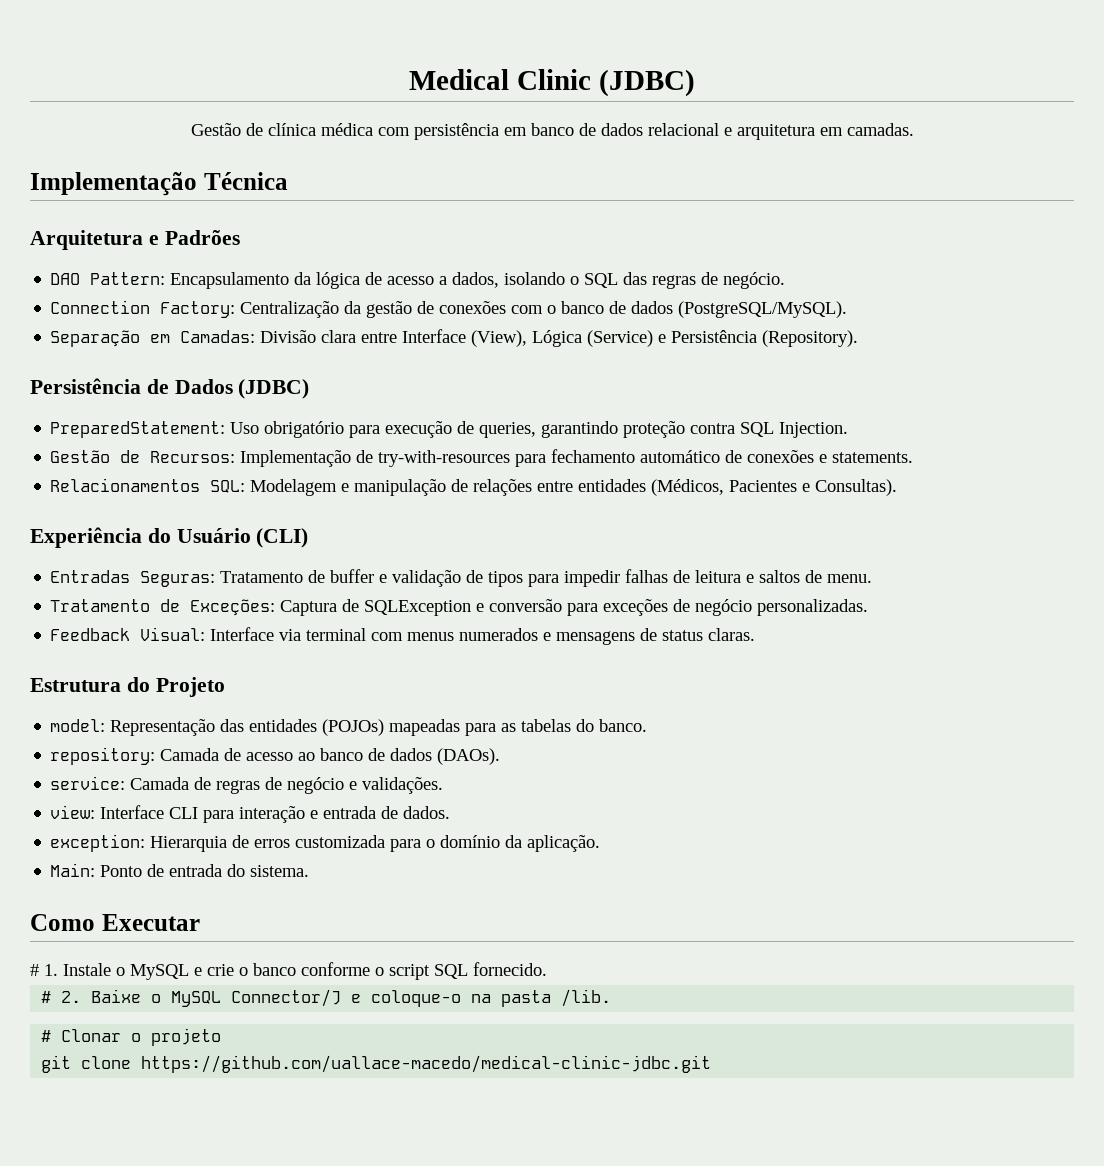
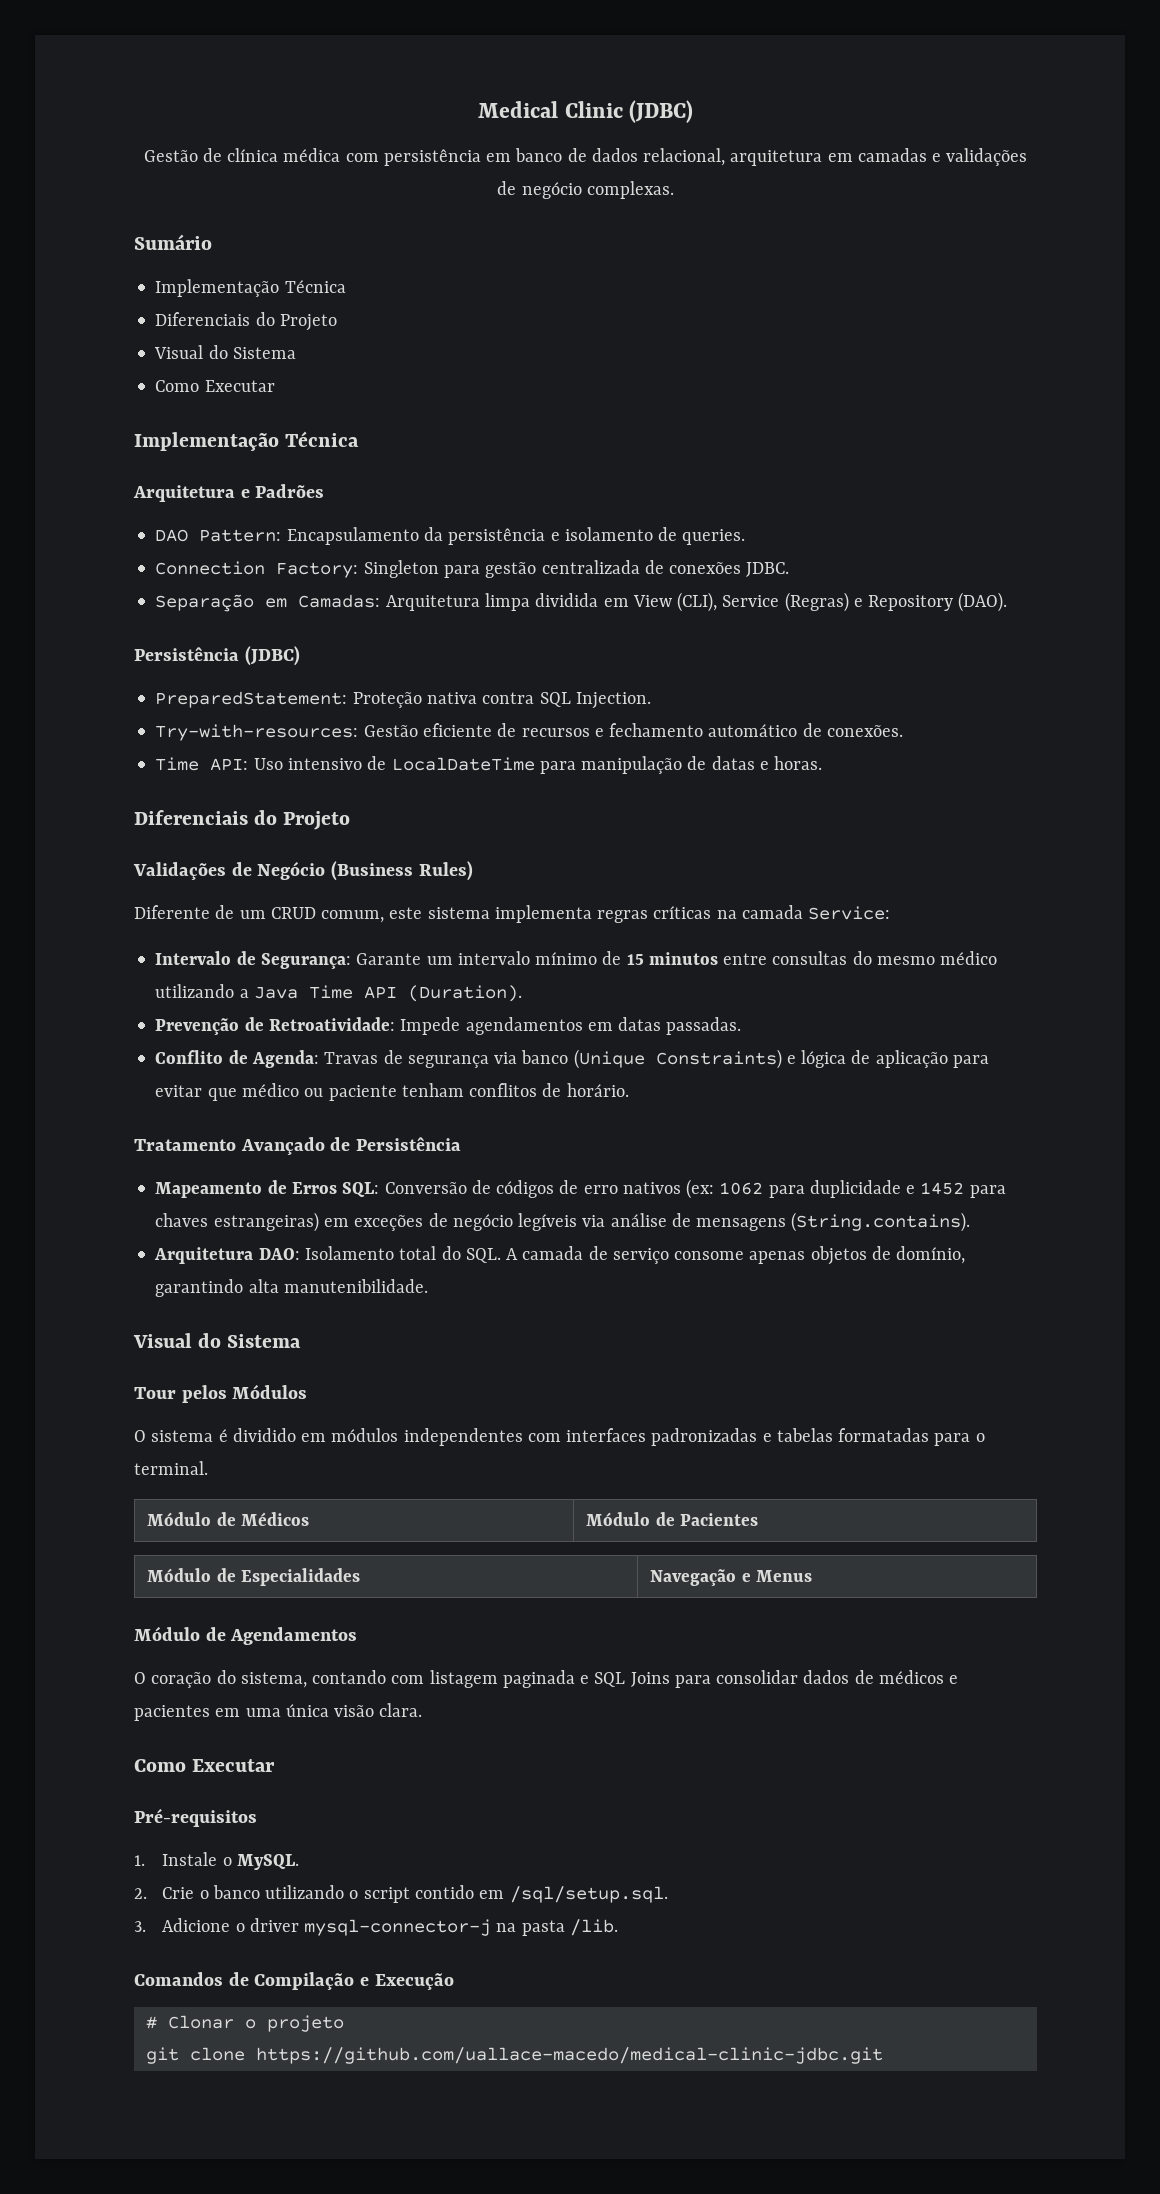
[647,123,914,140] relacional e arquitetura em camadas. -> [643,148,1028,166] [497,181,674,199] [134,234,212,250] [155,279,346,297] [155,312,337,331] [154,345,296,359] [155,380,275,392] relacional, arquitetura em camadas e validações de negócio complexas. // Sumário // Implementação Técnica // Diferenciais do Projeto // Visual do Sistema // Como Executar
[316,272,786,289] [50,300,848,318] [50,329,859,347] [30,378,233,394] lógica de acesso a dados, isolando o SQL das regras de negócio. // Connection Factory: Centralização da gestão de conexões com o banco de dados (PostgreSQL/MySQL). // Separação em Camadas: Divisão clara entre Interface (View), Lógica (Service) e Persistência (Repository). // Persistência de Dados -> [448,527,746,545] [155,560,790,578] [155,592,1008,612] [134,647,239,661] persistência e isolamento de queries. // Connection Factory: Singleton para gestão centralizada de conexões JDBC. // Separação em Camadas: Arquitetura limpa dividida em View (CLI), Service (Regras) e Repository (DAO). // Persistência
[230,421,849,438] [50,449,914,467] [50,478,898,496] [30,527,309,548] [50,569,873,587] [50,599,869,616] [50,627,756,645] [30,677,225,697] [50,719,648,736] [50,747,501,765] [50,776,444,794] [50,805,451,823] [50,834,601,852] [50,863,310,877] [30,914,200,931] [30,964,39,976] Uso obrigatório para execução de queries, garantindo proteção contra SQL Injection. // Gestão de Recursos: Implementação de try-with-resources para fechamento automático de conexões e statements. // Relacionamentos SQL: Modelagem e manipulação de relações entre entidades (Médicos, Pacientes e Consultas). // Experiência do Usuário (CLI) // Entradas Seguras: Tratamento de buffer e validação de tipos para impedir falhas de leitura e saltos de menu. // Tratamento de Exceções: Captura de SQLException e conversão para exceções de negócio personalizadas. // Feedback Visual: Interface via terminal com menus numerados e mensagens de status claras. // Estrutura do Projeto // model: Representação das entidades (POJOs) mapeadas para as tabelas do banco. // repository: Camada de acesso ao banco de dados (DAOs). // service: Camada de regras de negócio e validações. // view: Interface CLI para interação e entrada de dados. // exception: Hierarquia de erros customizada para o domínio da aplicação. // Main: Ponto de entrada do sistema. // Como Executar // # -> [352,692,651,709] [155,723,903,741] [155,756,823,774] [134,810,351,830] [133,861,473,881] [134,905,891,923] [155,951,998,969] [155,984,522,1002] [155,1017,742,1035] [155,1049,989,1069] [155,1083,629,1101] [134,1137,462,1155] [155,1179,1006,1199] [155,1212,971,1232] [154,1246,966,1265] [155,1279,428,1297] [133,1333,302,1348] [134,1384,308,1403] [134,1428,985,1446] [134,1461,208,1475] [147,1512,309,1526] [586,1512,758,1526] [147,1568,360,1586] [650,1569,812,1586] [134,1626,358,1645] [134,1670,959,1688] [134,1703,423,1721] [134,1759,276,1772] [134,1808,257,1827] Proteção nativa contra SQL Injection. // Try-with-resources: Gestão eficiente de recursos e fechamento automático de conexões. // Time API: Uso intensivo de LocalDateTime para manipulação de datas e horas. // Diferenciais do Projeto // Validações de Negócio (Business Rules) // Diferente de um CRUD comum, este sistema implementa regras críticas na camada Service: // Intervalo de Segurança: Garante um intervalo mínimo de 15 minutos entre consultas do mesmo médico utilizando a Java Time API (Duration). // Prevenção de Retroatividade: Impede agendamentos em datas passadas. // Conflito de Agenda: Travas de segurança via banco (Unique Constraints) e lógica de aplicação para evitar que médico ou paciente tenham conflitos de horário. // Tratamento Avançado de Persistência // Mapeamento de Erros SQL: Conversão de códigos de erro nativos (ex: 1062 para duplicidade e 1452 para chaves estrangeiras) em exceções de negócio legíveis via análise de mensagens (String.contains). // Arquitetura DAO: Isolamento total do SQL. A camada de serviço consome apenas objetos de domínio, garantindo alta manutenibilidade. // Visual do Sistema // Tour pelos Módulos // O sistema é dividido em módulos independentes com interfaces padronizadas e tabelas formatadas para o terminal. // Módulo de Médicos | Módulo de Pacientes // Módulo de Especialidades | Navegação e Menus // Módulo de Agendamentos // O coração do sistema, contando com listagem paginada e SQL Joins para consolidar dados de médicos e pacientes em uma única visão clara. // Como Executar // Pré-requisitos //
[130,962,370,980] MySQL e crie o banco conforme -> [236,1854,299,1870] [134,1885,345,1899] MySQL. // 2. Crie o banco utilizando
[434,962,547,979] [41,989,612,1007] SQL fornecido. // # 2. Baixe o MySQL Connector/J e coloque-o na pasta /lib. -> [415,1885,668,1903] [134,1918,619,1936] [134,1972,454,1990] contido em /sql/setup.sql. // 3. Adicione o driver mysql-connector-j na pasta /lib. // Comandos de Compilação e Execução

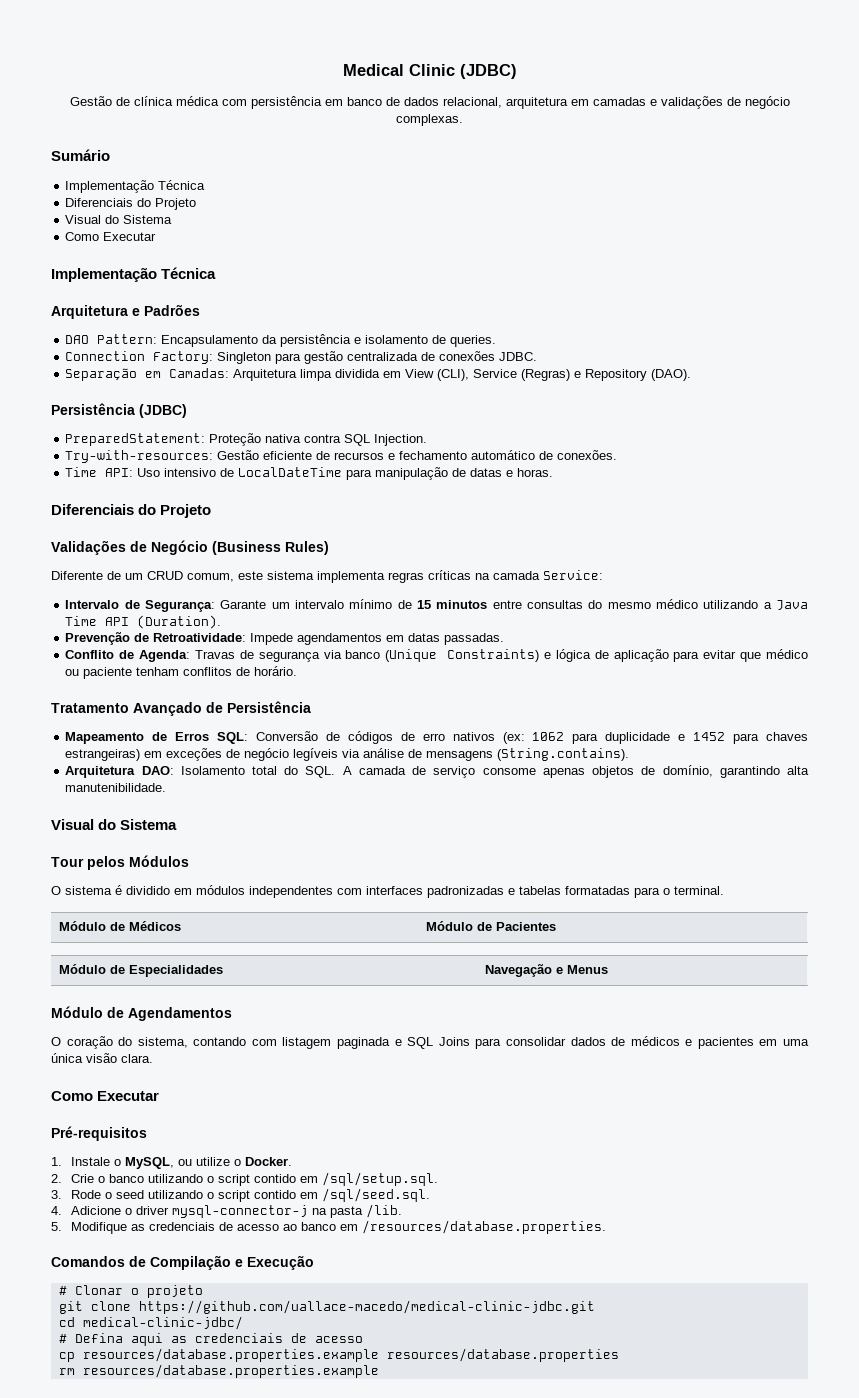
[236,1854,299,1870] MySQL. -> [124,1157,292,1169] MySQL, ou utilize o Docker.
(146, 1926) none -> [70,1188,430,1202] [51,1206,62,1215] Rode o seed utilizando o script contido em /sql/seed.sql. // 4.
(619, 1927) none -> [51,1220,606,1234] // 5. Modifique as credenciais de acesso ao banco em /resources/database.properties.
(883, 2055) none -> [58,1316,243,1330] [58,1333,363,1346] [58,1348,619,1362] [58,1364,379,1378] // cd medical-clinic-jdbc/ // # Defina aqui as credenciais de acesso // cp resources/database.properties.example resources/database.properties // rm resources/database.properties.example

